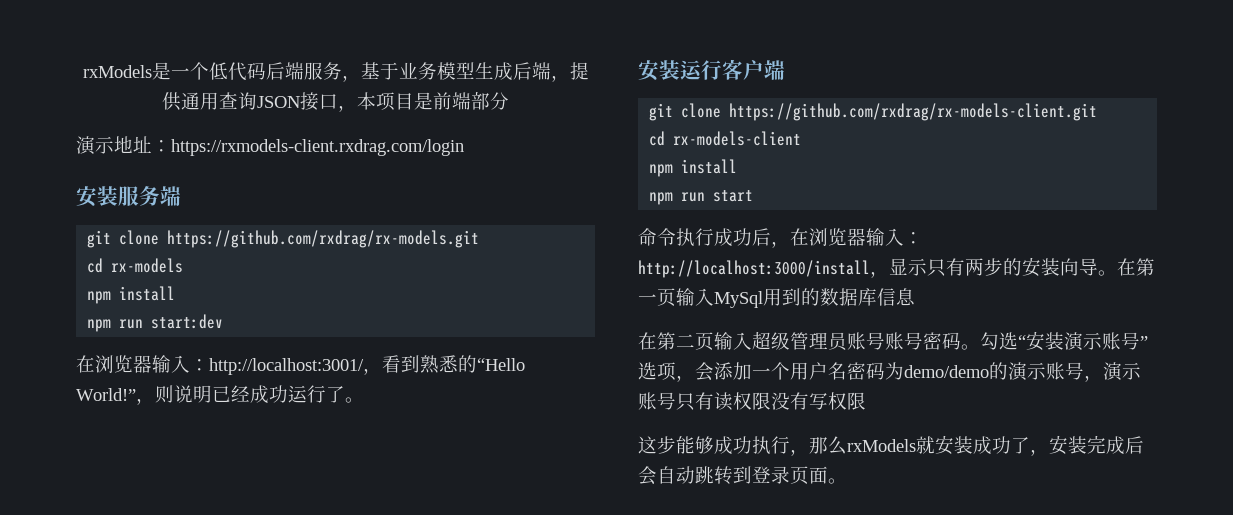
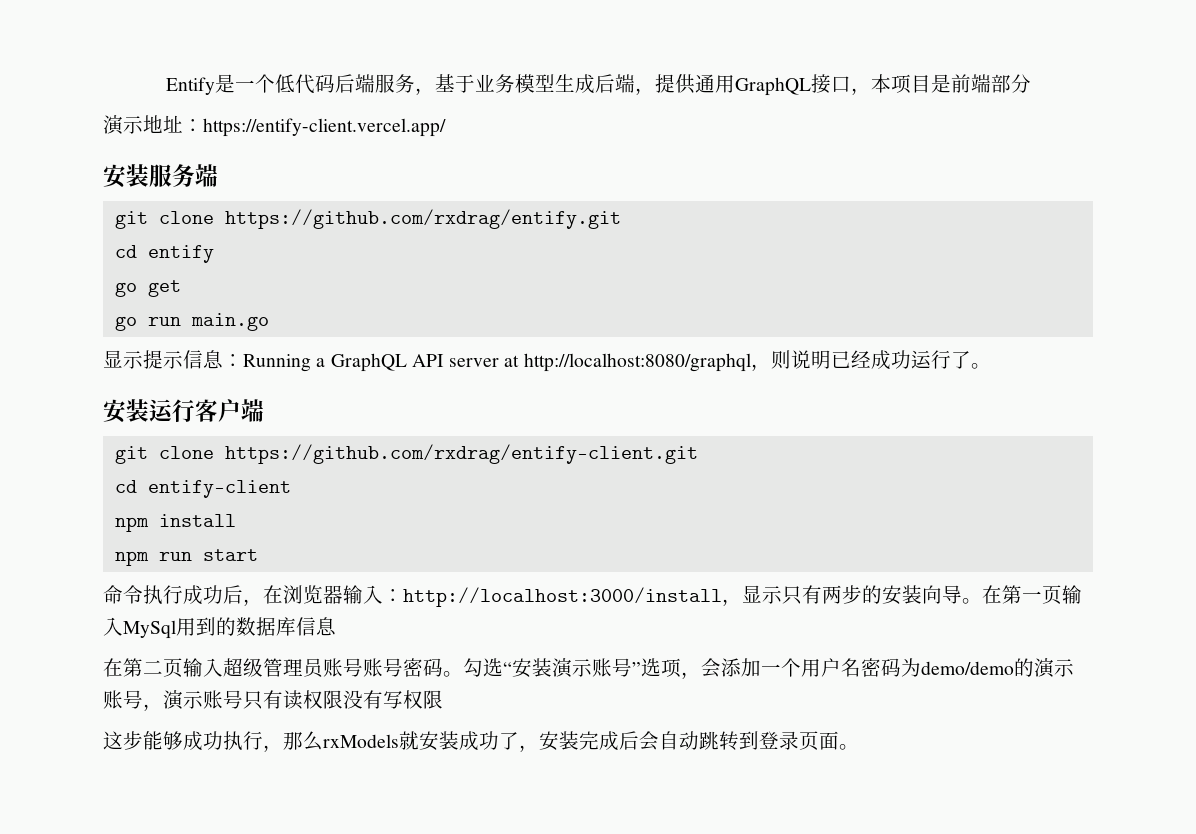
[82,65,152,78] rxModels -> [165,77,215,95] Entify
[219,92,300,110] 查询JSON -> [734,77,811,96] GraphQL
[171,139,464,156] https://rxmodels-client.rxdrag.com/login -> [203,118,446,137] https://entify-client.vercel.app/
[167,230,480,248] [87,258,184,273] [87,286,176,304] [87,314,224,332] [76,355,525,375] [76,388,136,401] https://github.com/rxdrag/rx-models.git // cd rx-models // npm install // npm run start:dev // 在浏览器输入：http://localhost:3001/，看到熟悉的“Hello World!” -> [224,209,621,229] [114,245,214,263] [114,280,181,297] [114,313,269,331] [103,350,751,372] https://github.com/rxdrag/entify.git // cd entify // go get // go run main.go // 显示提示信息：Running a GraphQL API server at http://localhost:8080/graphql
[729,103,1098,121] [649,131,802,146] https://github.com/rxdrag/rx-models-client.git // cd rx-models-client -> [224,444,698,464] [114,480,291,498] https://github.com/rxdrag/entify-client.git // cd entify-client

